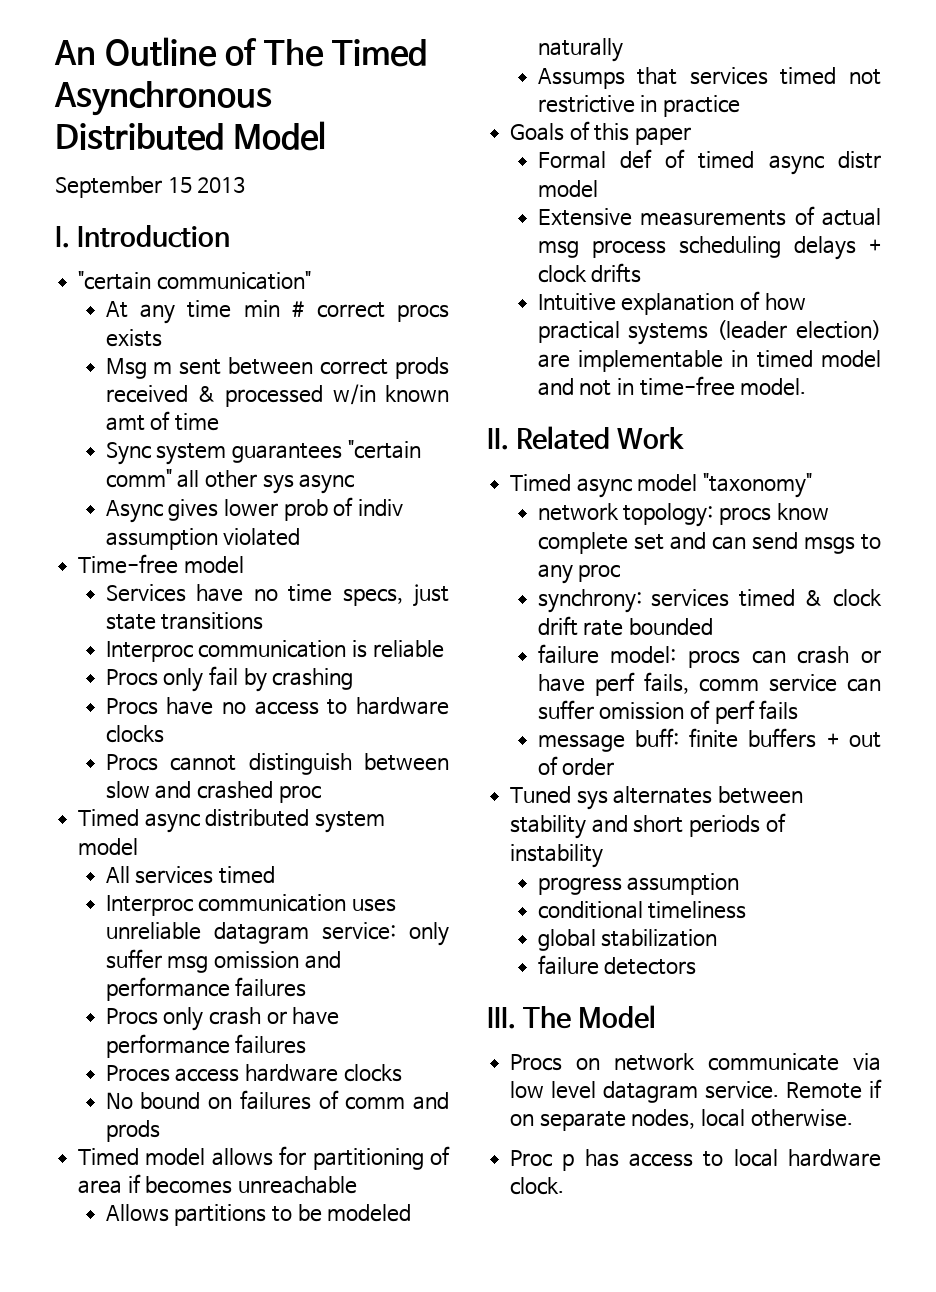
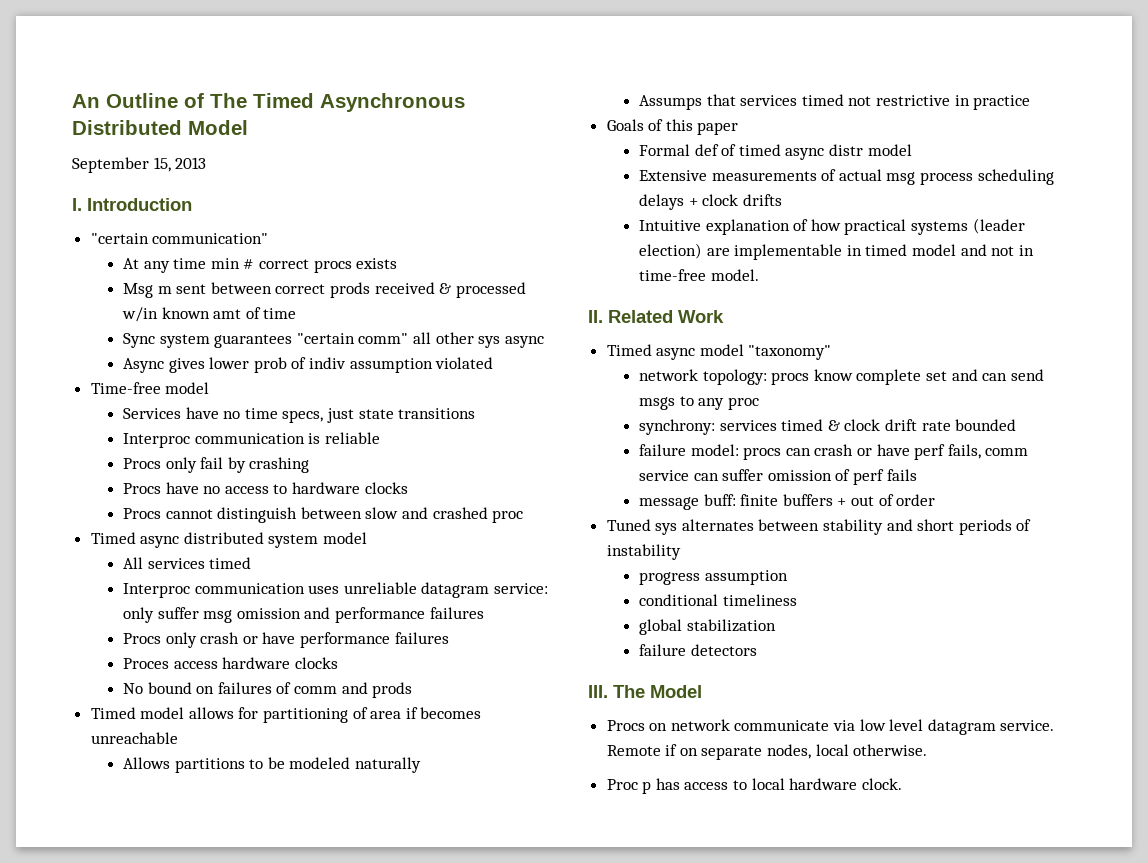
[167,177,192,193] 15 -> [153,157,171,172] 15,

